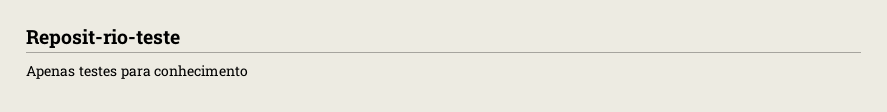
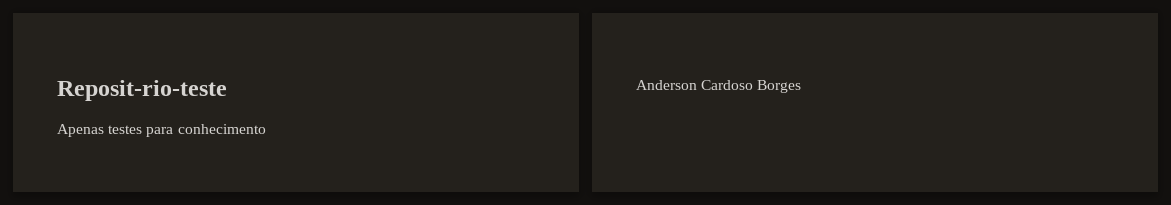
(249, 71) none -> [636,80,802,93] // Anderson Cardoso Borges

